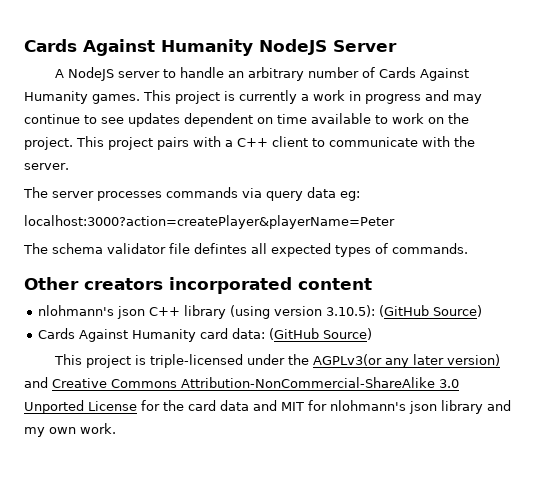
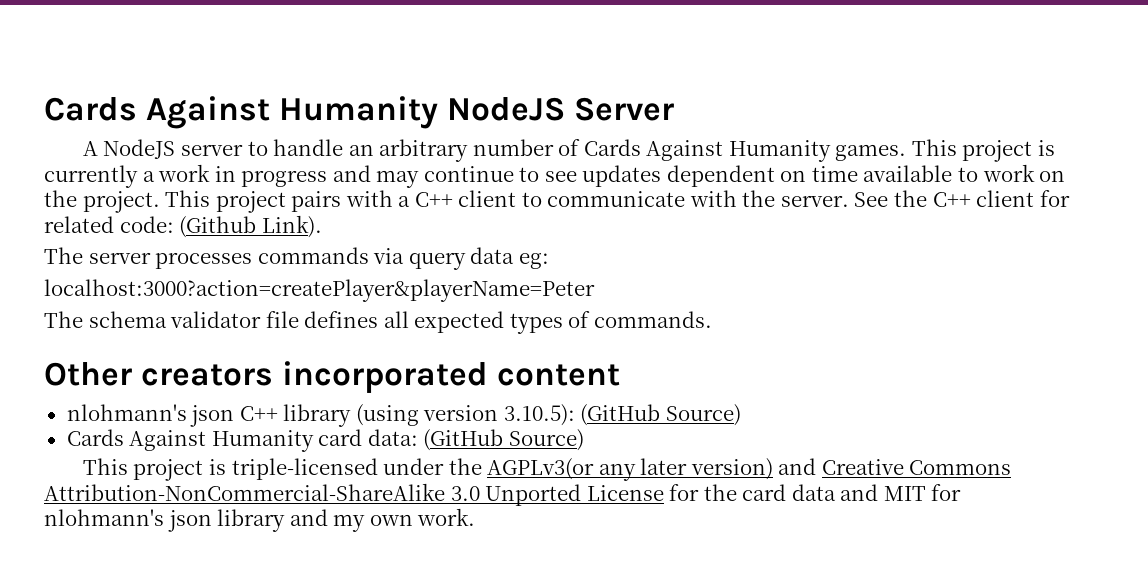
(69, 166) none -> [854,190,1070,207] [44,215,322,238] See the C++ client for related code: (Github Link).
[194,243,247,254] defintes -> [304,311,379,328] defines

